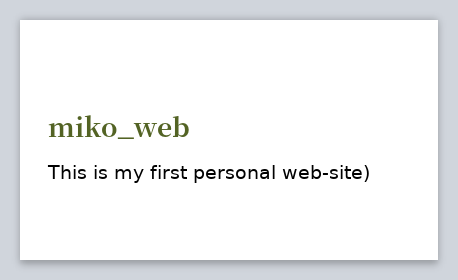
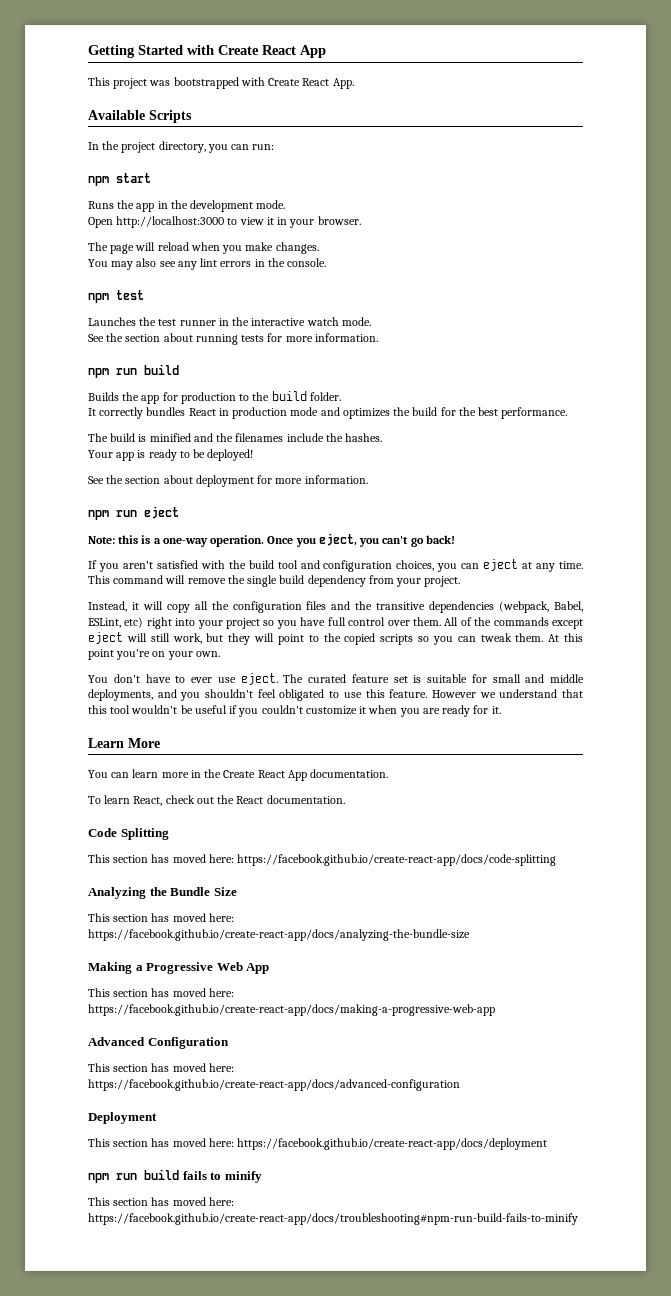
[48,115,190,139] [47,165,370,183] miko_web // This is my first personal web-site) -> [88,45,326,58] [88,77,354,89] [88,110,192,123] [88,141,275,153] [88,173,151,186] [88,200,286,212] [88,216,361,228] [88,242,319,254] [88,258,327,270] [88,290,144,303] [88,317,371,326] [88,333,378,345] [88,364,179,378] [88,391,341,404] [88,407,568,419] [88,433,383,442] [88,449,254,461] [88,475,368,487] [88,506,179,520] [88,533,455,547] [88,559,583,572] [88,575,461,587] [88,601,583,613] [88,617,584,629] [88,632,583,645] [88,649,220,660] [88,673,584,685] [88,689,583,701] [88,705,501,717] [88,738,160,748] [88,769,389,781] [88,795,345,806] [88,828,169,840] [88,854,557,866] [88,887,237,899] [88,913,234,922] [88,929,470,941] [88,962,270,974] [88,988,234,997] [88,1004,495,1016] [88,1037,229,1049] [88,1063,234,1072] [88,1079,460,1091] [88,1112,157,1124] [88,1138,548,1150] [88,1169,262,1183] [88,1197,234,1206] [88,1213,578,1225] Getting Started with Create React App // This project was bootstrapped with Create React App. // Available Scripts // In the project directory, you can run: // npm start // Runs the app in the development mode. // Open http://localhost:3000 to view it in your browser. // The page will reload when you make changes. // You may also see any lint errors in the console. // npm test // Launches the test runner in the interactive watch mode. // See the section about running tests for more information. // npm run build // Builds the app for production to the build folder. // It correctly bundles React in production mode and optimizes the build for the best performance. // The build is minified and the filenames include the hashes. // Your app is ready to be deployed! // See the section about deployment for more information. // npm run eject // Note: this is a one-way operation. Once you eject, you can't go back! // If you aren't satisfied with the build tool and configuration choices, you can eject at any time. This command will remove the single build dependency from your project. // Instead, it will copy all the configuration files and the transitive dependencies (webpack, Babel, ESLint, etc) right into your project so you have full control over them. All of the commands except eject will still work, but they will point to the copied scripts so you can tweak them. At this point you're on your own. // You don't have to ever use eject. The curated feature set is suitable for small and middle deployments, and you shouldn't feel obligated to use this feature. However we understand that this tool wouldn't be useful if you couldn't customize it when you are ready for it. // Learn More // You can learn more in the Create React App documentation. // To learn React, check out the React documentation. // Code Splitting // This section has moved here: https://facebook.github.io/create-react-app/docs/code-splitting // Analyzing the Bundle Size // This section has moved here: https://facebook.github.io/create-react-app/docs/analyzing-the-bundle-size // Making a Progressive Web App // This section has moved here: https://facebook.github.io/create-react-app/docs/making-a-progressive-web-app // Advanced Configuration // This section has moved here: https://facebook.github.io/create-react-app/docs/advanced-configuration // Deployment // This section has moved here: https://facebook.github.io/create-react-app/docs/deployment // npm run build fails to minify // This section has moved here: https://facebook.github.io/create-react-app/docs/troubleshooting#npm-run-build-fails-to-minify

